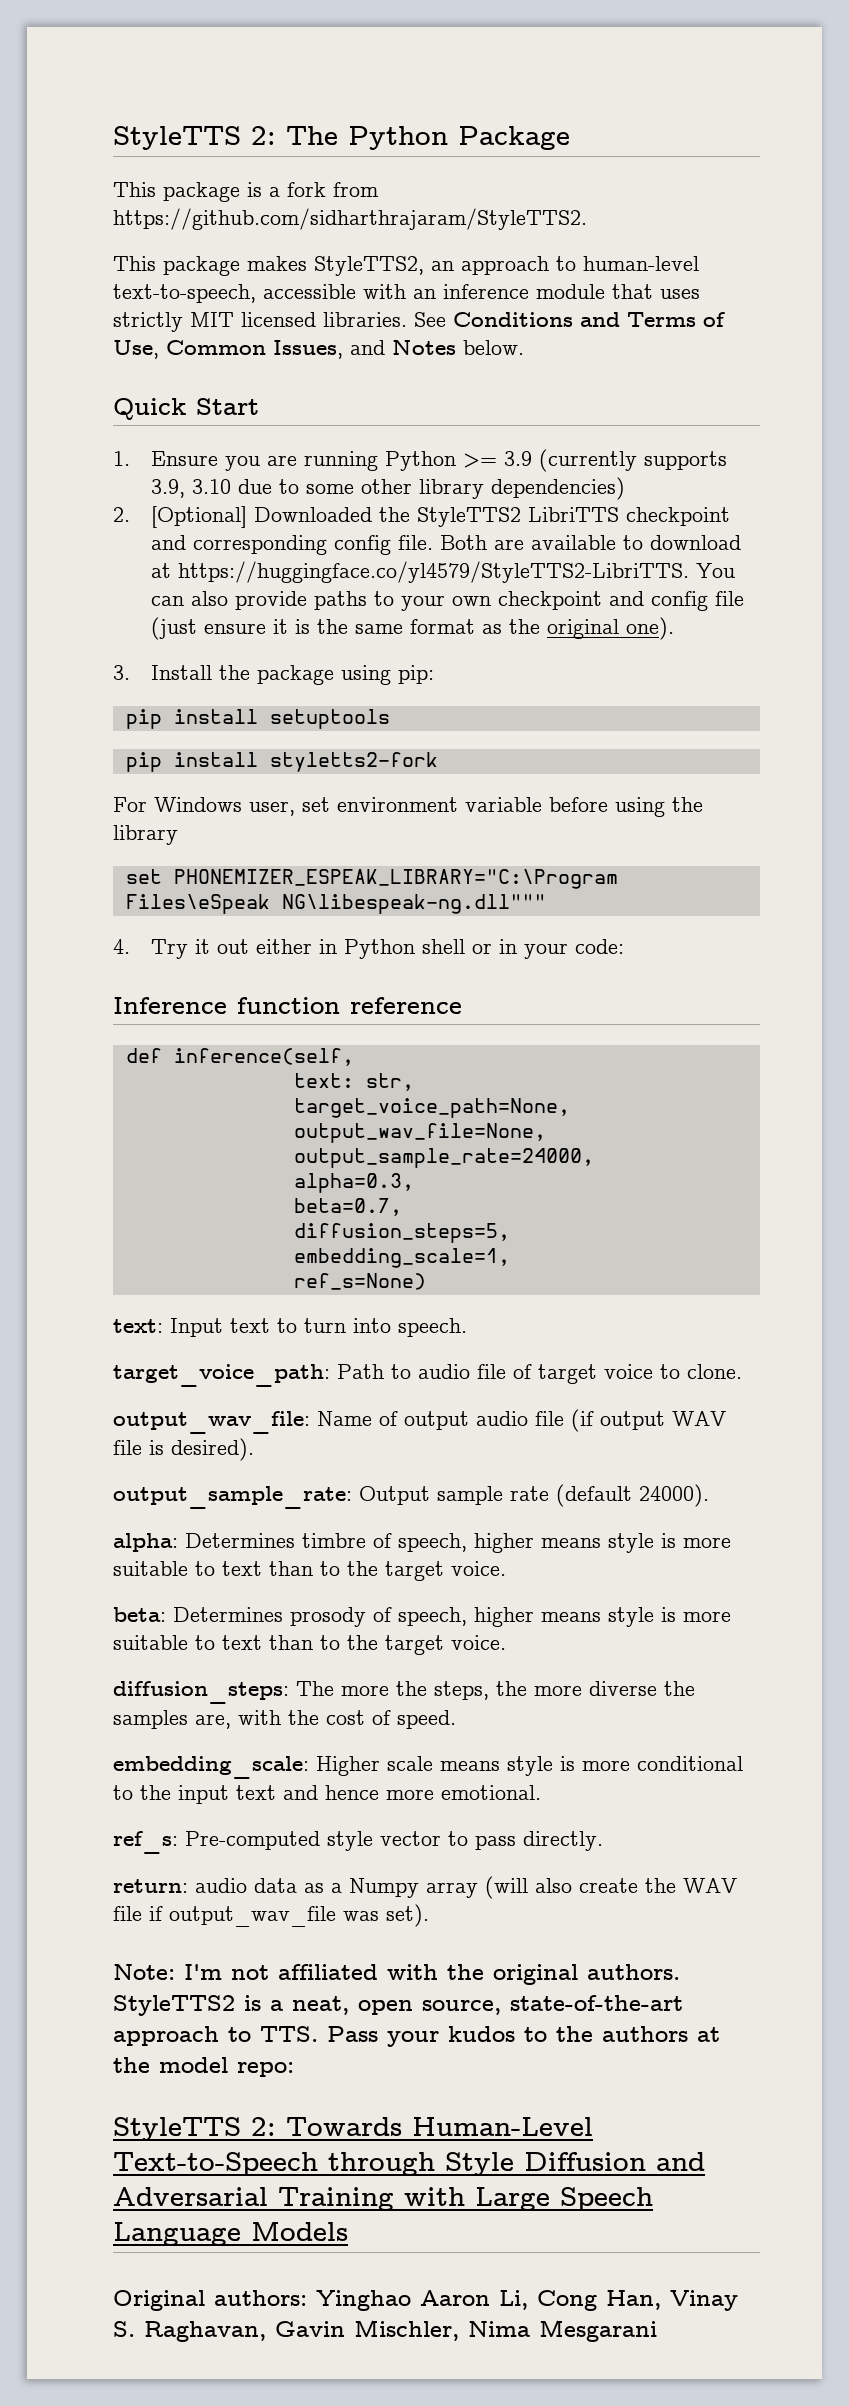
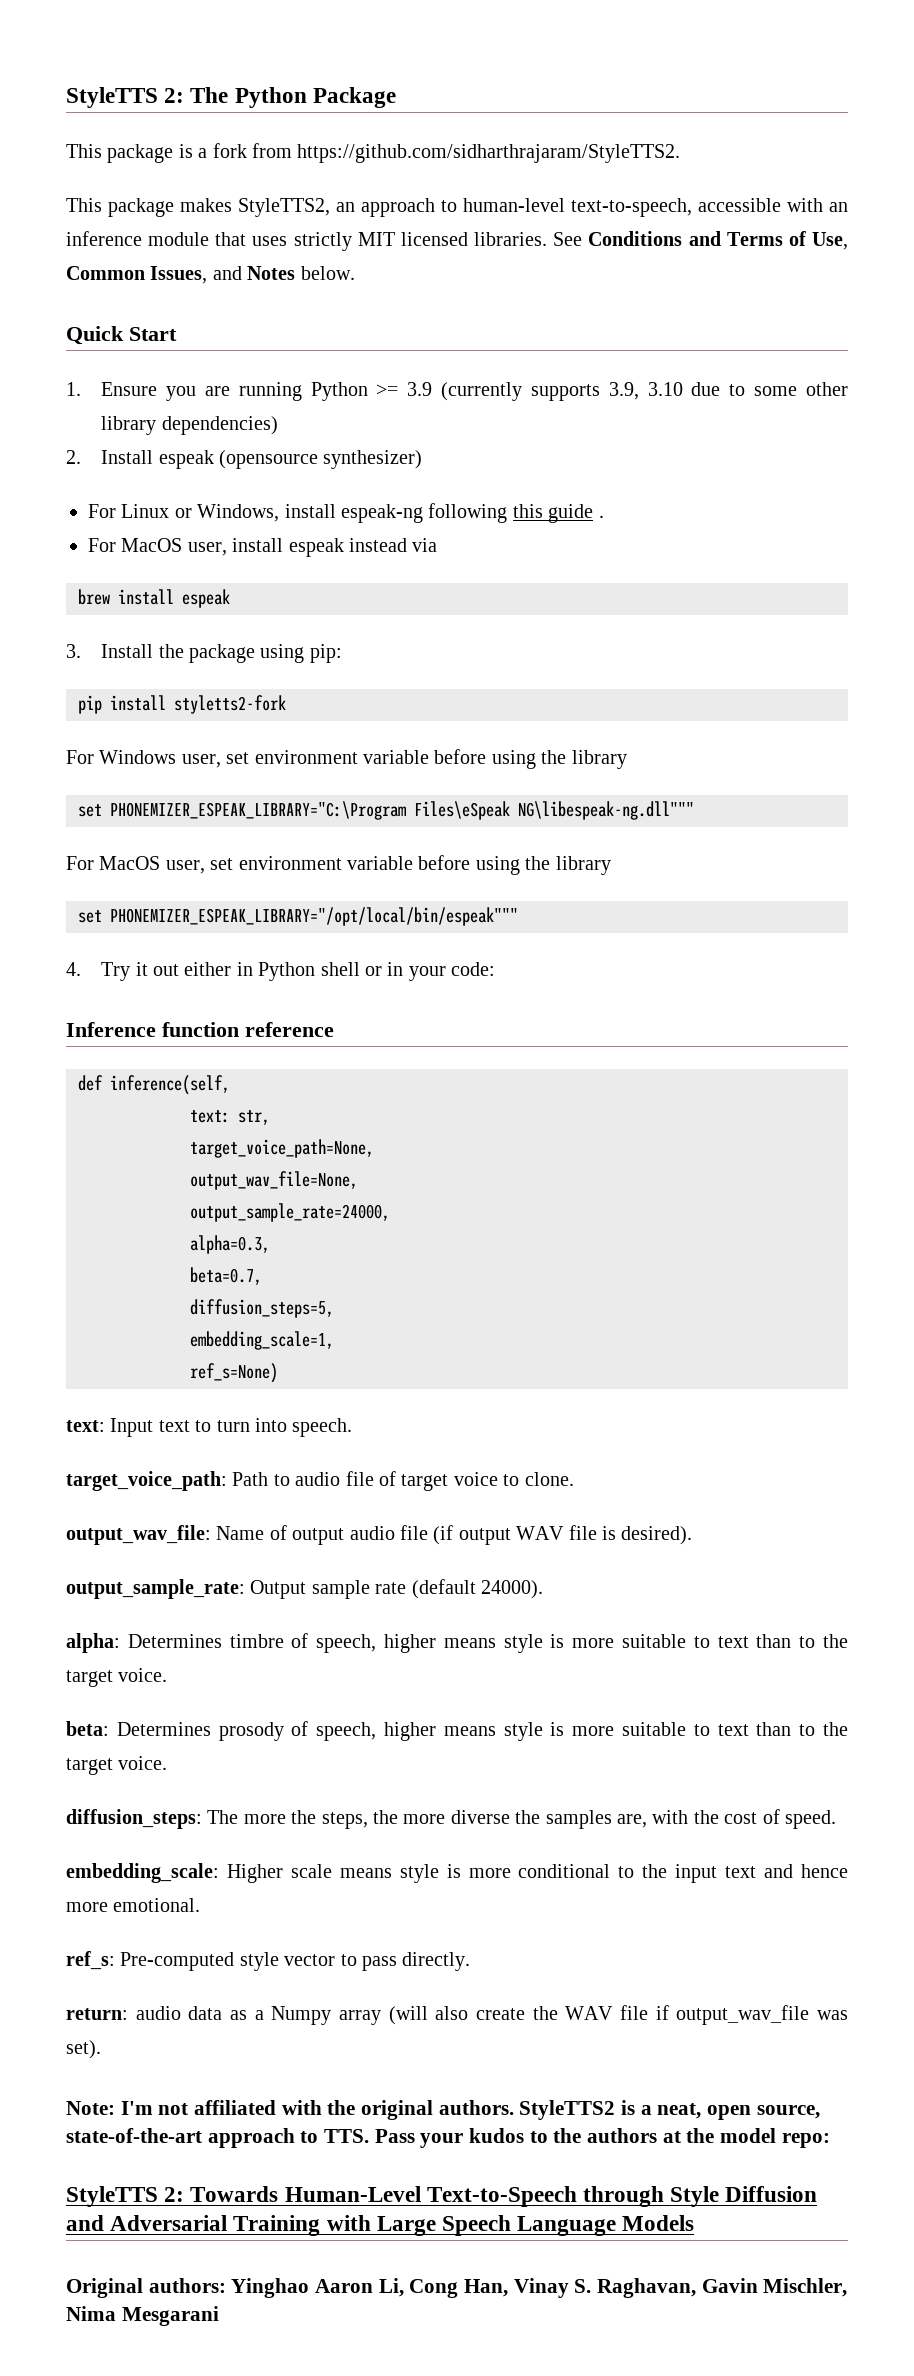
[151,506,731,528] [151,535,742,555] [151,561,736,583] [151,591,745,611] [151,617,675,640] [Optional] Downloaded the StyleTTS2 LibriTTS checkpoint and corresponding config file. Both are available to download at https://huggingface.co/yl4579/StyleTTS2-LibriTTS. You can also provide paths to your own checkpoint and config file (just ensure it is the same format as the original one). -> [101,450,423,469] [88,503,604,523] [88,538,438,557] [78,589,230,608] Install espeak (opensource synthesizer) // For Linux or Windows, install espeak-ng following this guide . // For MacOS user, install espeak instead via // brew install espeak
[125,709,390,729] // pip install setuptools -> (342, 653) none
(546, 904) none -> [66,855,611,875] [78,907,518,926] // For MacOS user, set environment variable before using the library // set PHONEMIZER_ESPEAK_LIBRARY="/opt/local/bin/espeak"""

